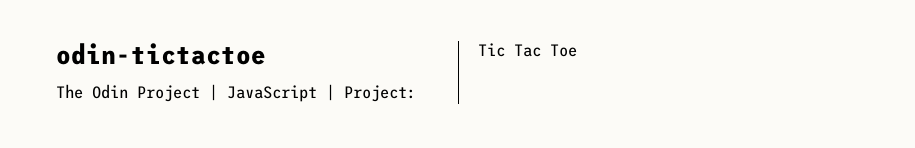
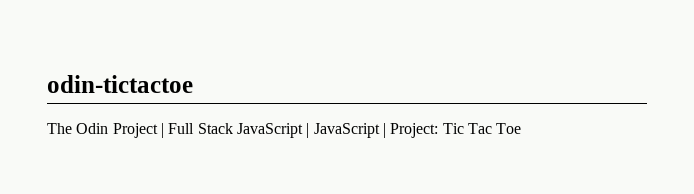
(218, 92) none -> [168,123,310,138] Full Stack JavaScript |

